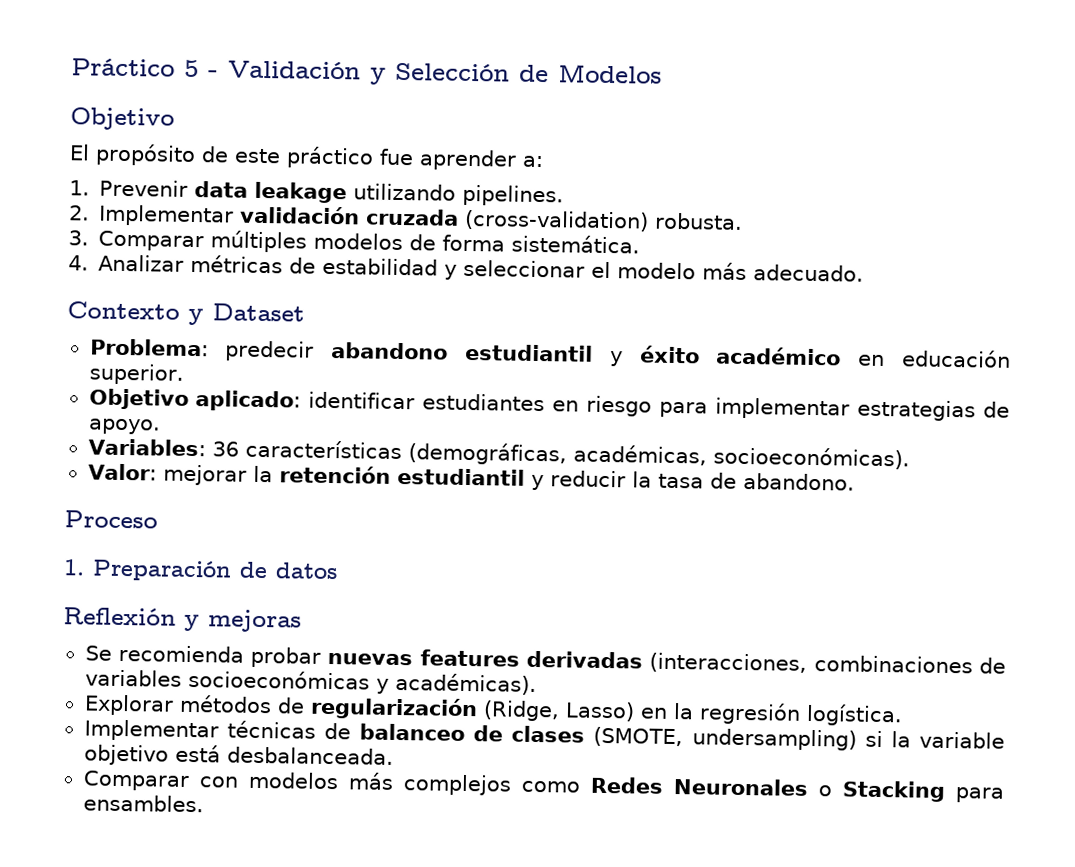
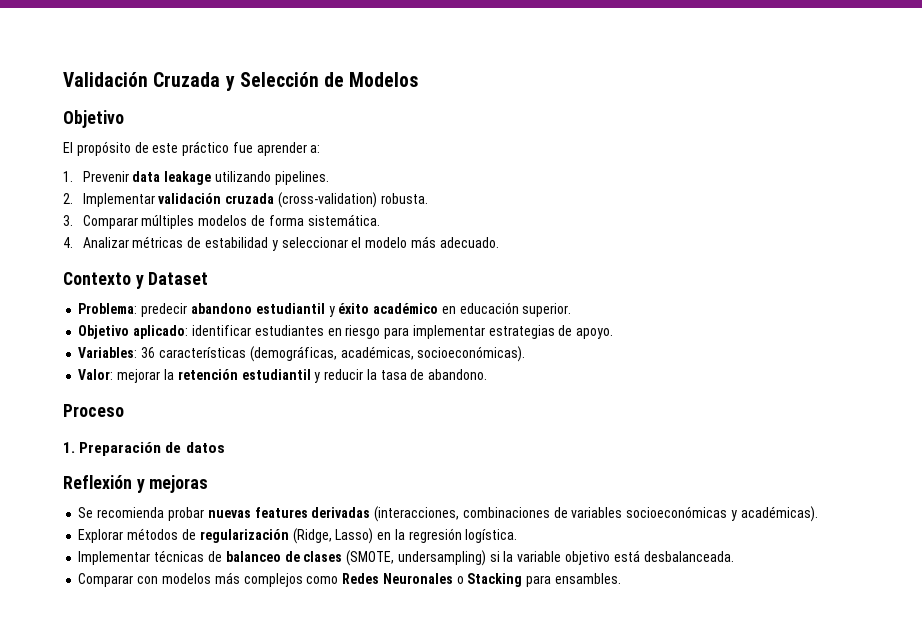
[71,58,361,80] Práctico 5 - Validación -> [63,72,221,87] Validación Cruzada

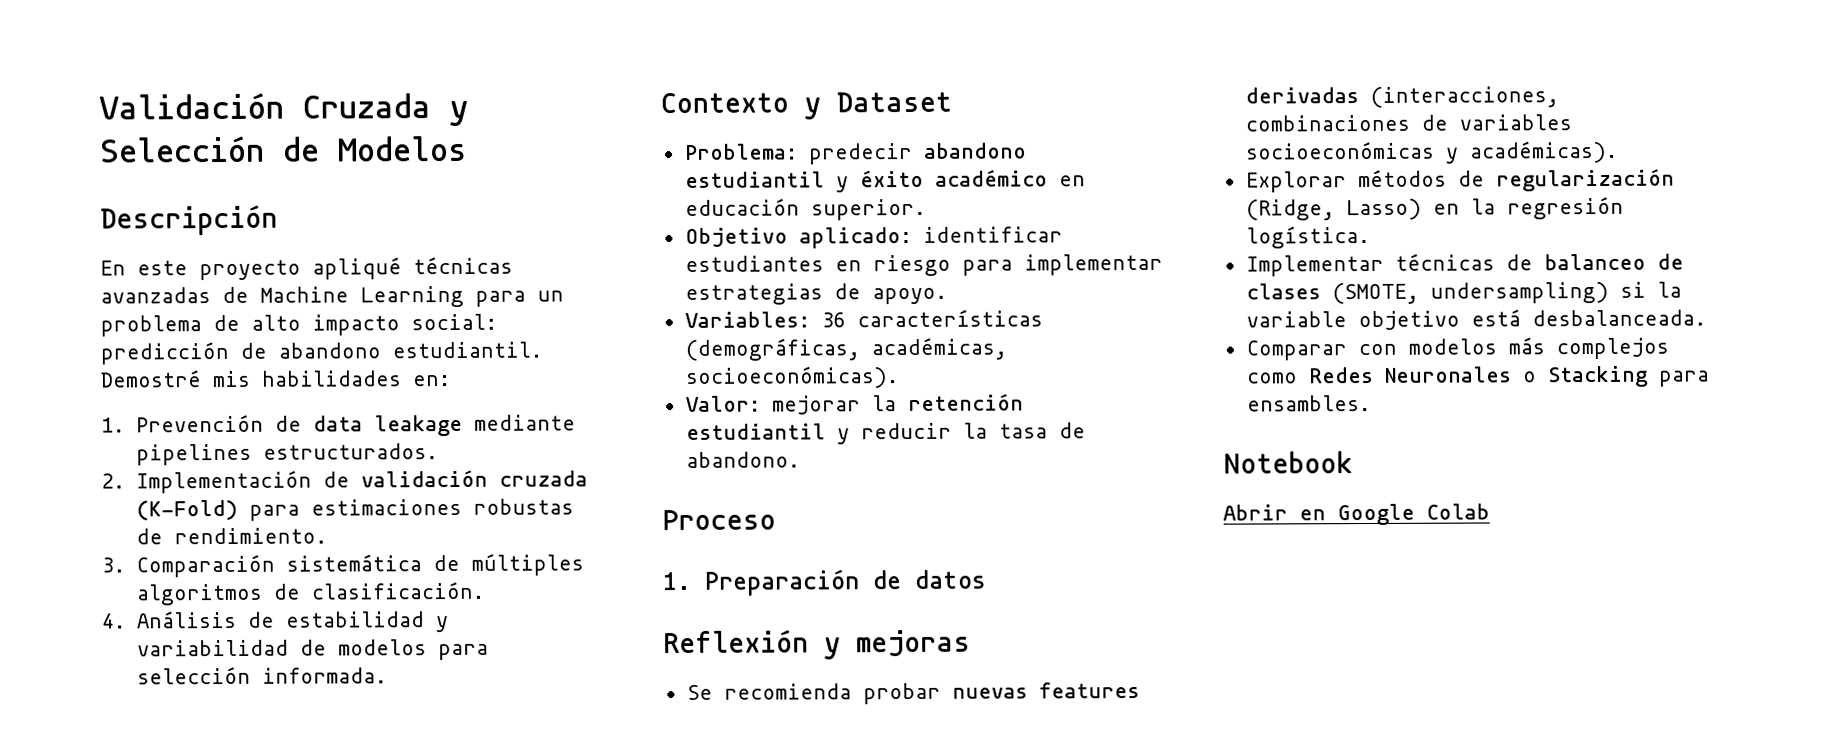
[63,110,124,128] [63,141,321,156] [63,171,329,185] [63,192,428,208] [63,214,380,229] Objetivo // El propósito de este práctico fue aprender a: // 1. Prevenir data leakage utilizando pipelines. // 2. Implementar validación cruzada (cross-validation) robusta. // 3. Comparar múltiples modelos de forma sistemática. -> [100,204,278,236] [100,256,513,281] [100,285,564,308] [100,313,497,337] [100,341,542,365] [100,370,451,388] [101,414,577,437] [136,443,439,466] [101,469,589,494] [136,498,575,521] [136,527,328,545] [101,553,585,578] [136,581,485,606] Descripción // En este proyecto apliqué técnicas avanzadas de Machine Learning para un problema de alto impacto social: predicción de abandono estudiantil. Demostré mis habilidades en: // 1. Prevención de data leakage mediante pipelines estructurados. // 2. Implementación de validación cruzada (K-Fold) para estimaciones robustas de rendimiento. // 3. Comparación sistemática de múltiples algoritmos de clasificación.
[82,236,184,248] Analizar métricas -> [137,610,238,629] Análisis
[281,236,499,248] seleccionar el modelo más adecuado. -> [137,639,490,661] [137,666,388,685] variabilidad de modelos para selección informada.
(621, 578) none -> [1223,451,1353,474] [1223,503,1490,526] // Notebook // Abrir en Google Colab

